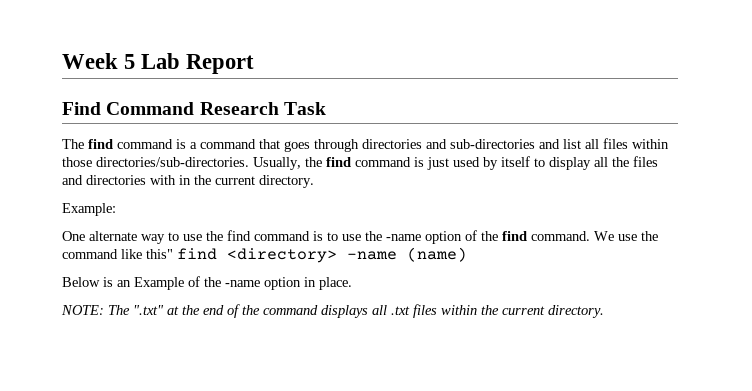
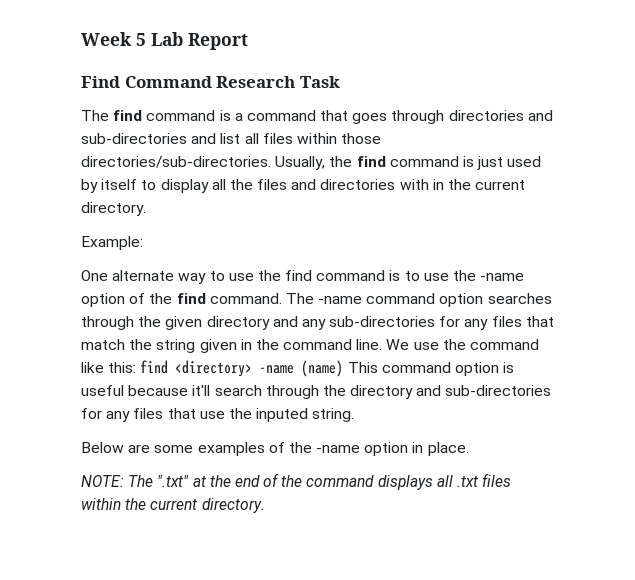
(590, 236) none -> [285,293,552,307] [81,316,554,330] [81,339,383,353] The -name command option searches through the given directory and any sub-directories for any files that match the string given in the command line.
[146,249,173,259] this" -> [108,362,137,373] this:
[62,277,184,290] // Below is an Example -> [347,362,515,376] [81,385,552,399] [81,408,355,422] [81,442,265,456] This command option is useful because it'll search through the directory and sub-directories for any files that use the inputed string. // Below are some examples

